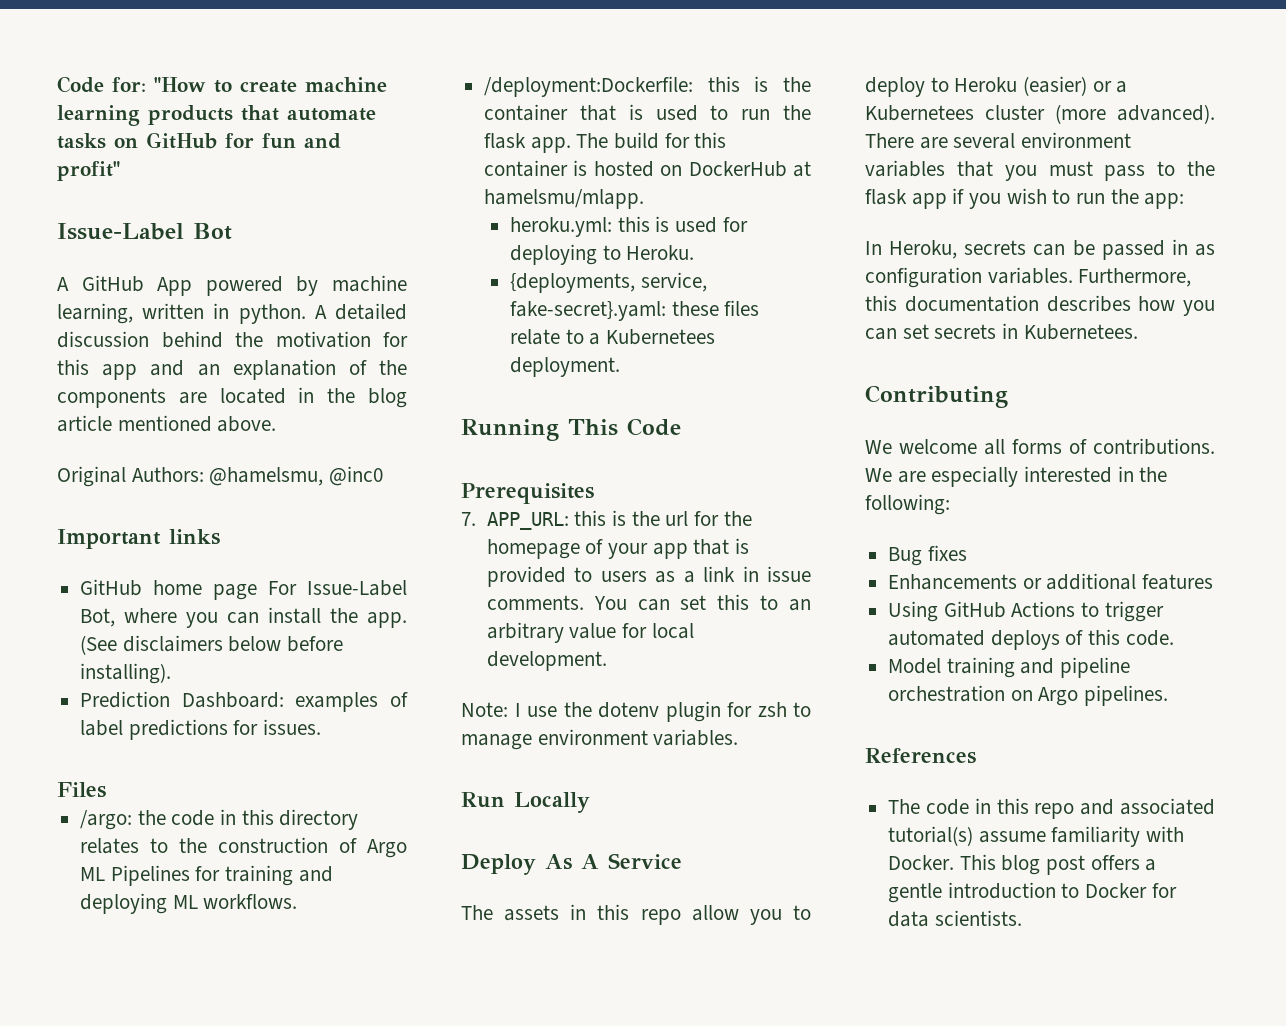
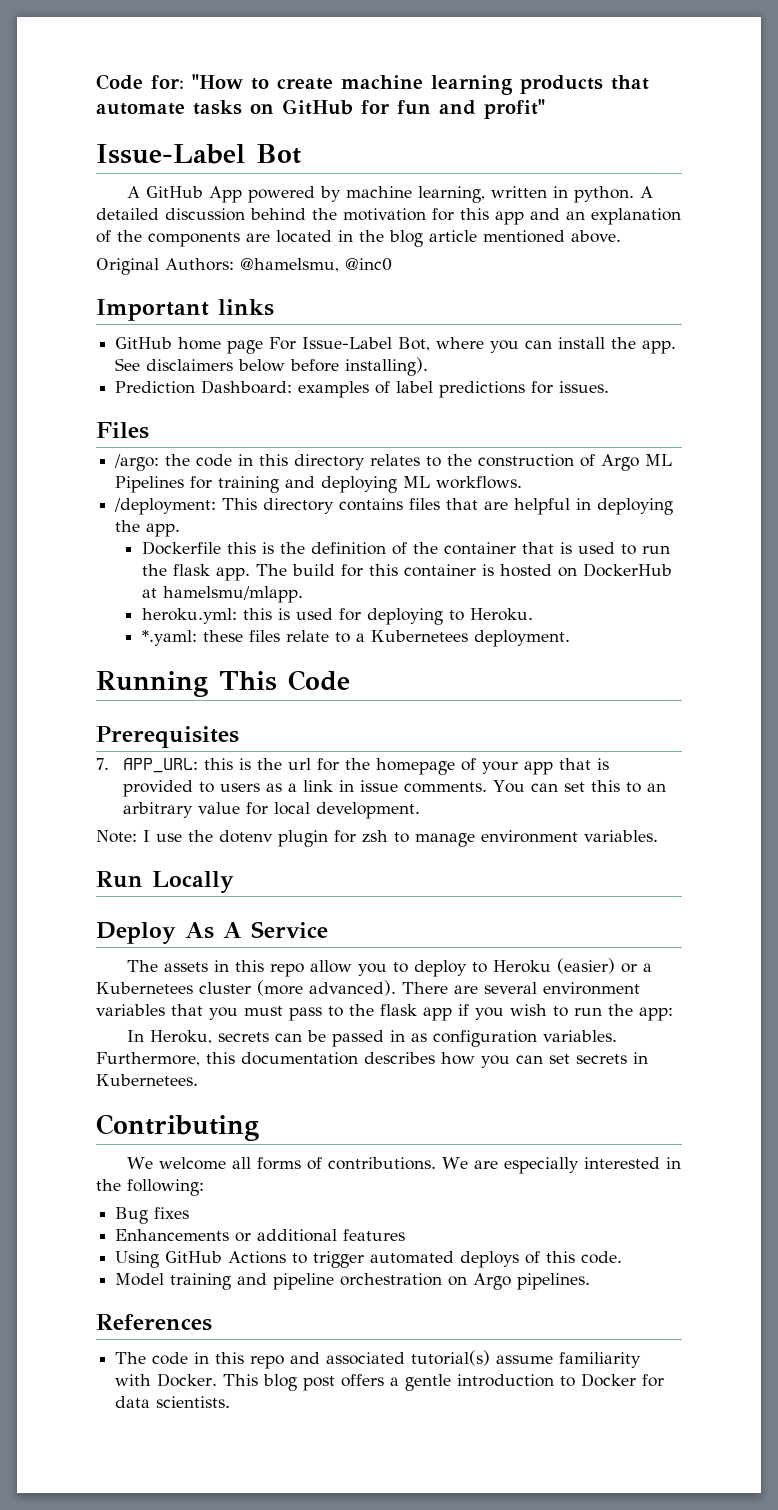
[80,635,118,655] (See -> [115,358,141,371] See
[484,76,769,97] /deployment:Dockerfile: this is -> [114,498,674,515] [115,520,181,537] [141,541,407,555] /deployment: This directory contains files that are helpful in deploying the app. // Dockerfile this is the definition of
[509,272,707,293] [509,301,666,321] {deployments, service, fake-secret}.yaml: -> [141,630,197,646] *.yaml:

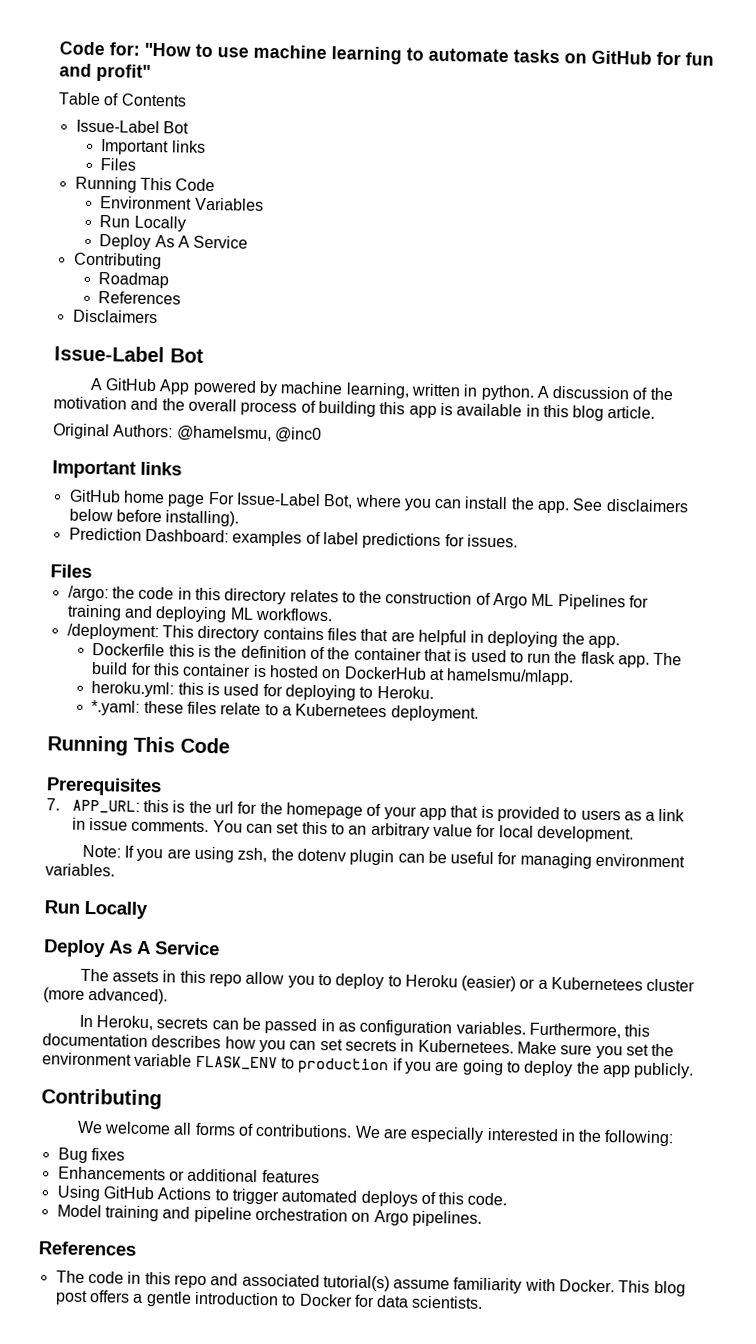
[277,78,333,90] create -> [217,47,249,58] use
[520,75,649,94] products that -> [406,47,424,61] to
(545, 109) none -> [58,92,187,107] [75,119,189,134] [100,139,206,156] [100,158,137,171] [74,176,216,193] [100,196,264,211] [99,215,186,232] [99,234,249,250] [73,252,162,270] [98,272,170,289] [98,291,182,305] [72,309,158,324] // Table of Contents // Issue-Label Bot // Important links // Files // Running This Code // Environment Variables // Run Locally // Deploy As A Service // Contributing // Roadmap // References // Disclaimers
[96,208,681,225] [96,230,621,247] detailed discussion behind the motivation for this app and an explanation of the components are located in the blog article mentioned above. -> [552,386,673,401] [53,396,656,421] discussion of the motivation and the overall process of building this app is available in this blog article.
[143,830,475,847] I use the dotenv plugin for zsh to manage -> [123,845,592,869] If you are using zsh, the dotenv plugin can be useful for managing
[402,982,640,995] [96,1004,673,1021] There are several environment variables that you must pass to the flask app if you wish to run the app: -> (169, 996) none
(198, 1080) none -> [516,1041,675,1059] [42,1052,695,1079] Make sure you set the environment variable FLASK_ENV to production if you are going to deploy the app publicly.

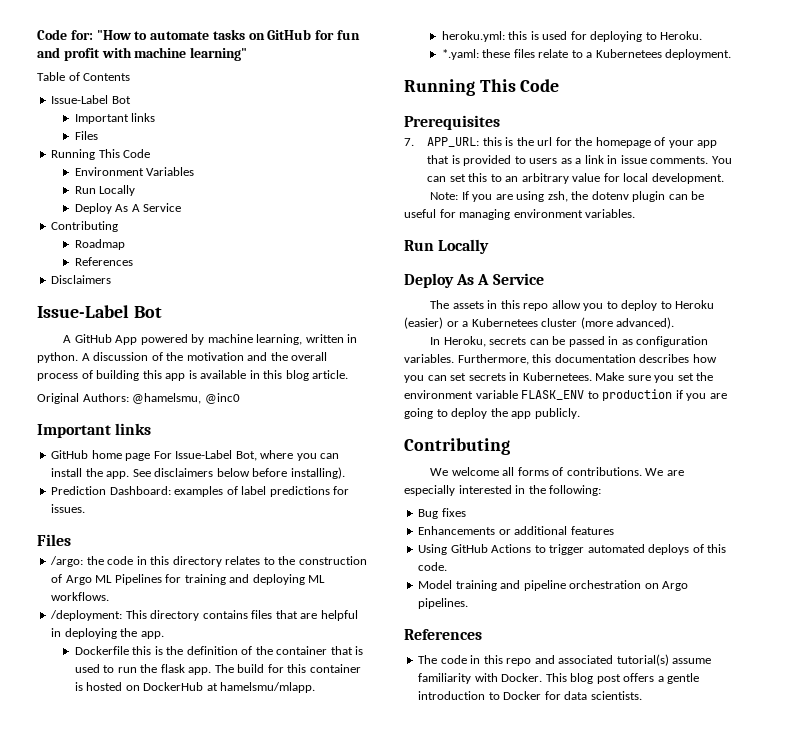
[217,44,424,65] use machine learning to -> (148, 35) none
[96,63,151,82] profit" -> [63,47,248,61] profit with machine learning"

